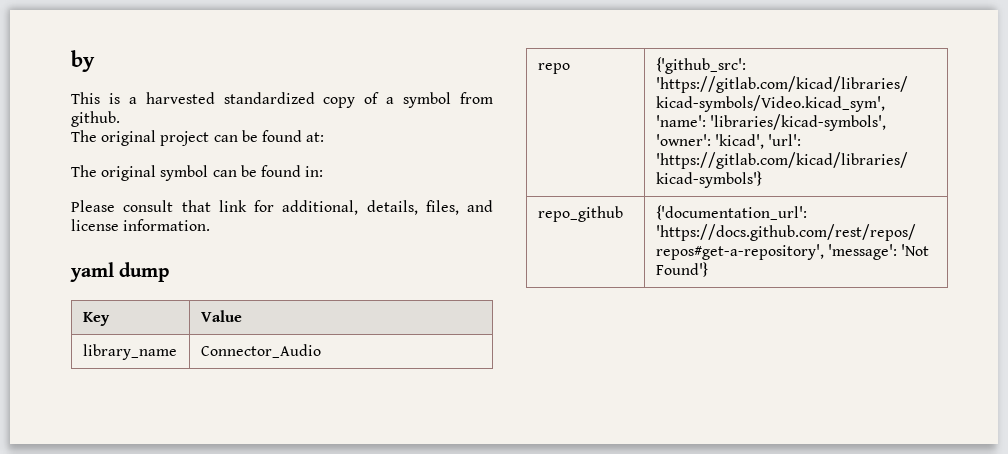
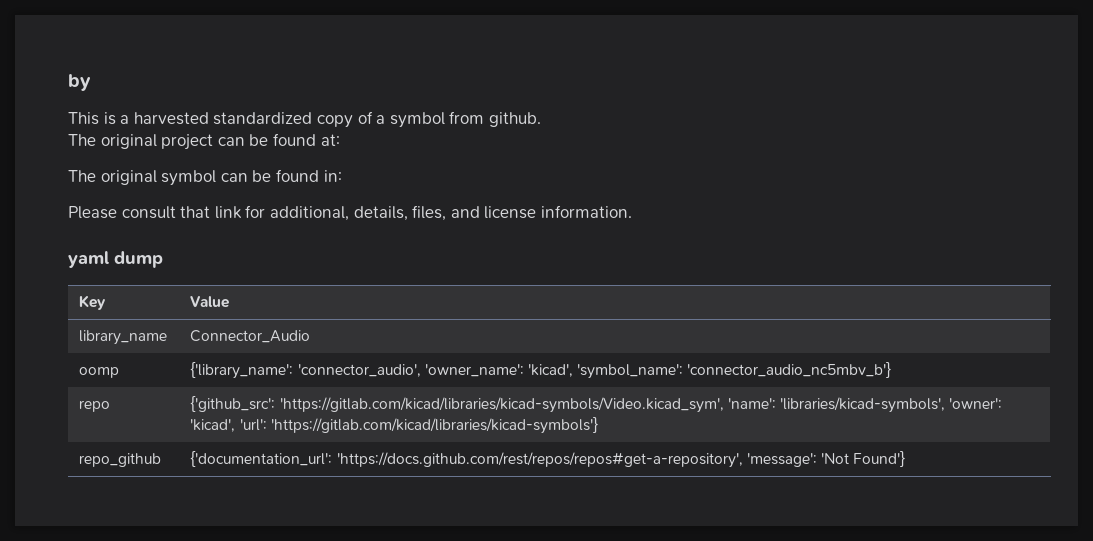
(321, 351) none -> [79,367,120,378] [190,362,892,379] // oomp | {'library_name': 'connector_audio', 'owner_name': 'kicad', 'symbol_name': 'connector_audio_nc5mbv_b'}

